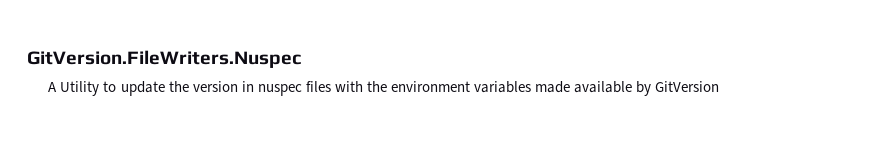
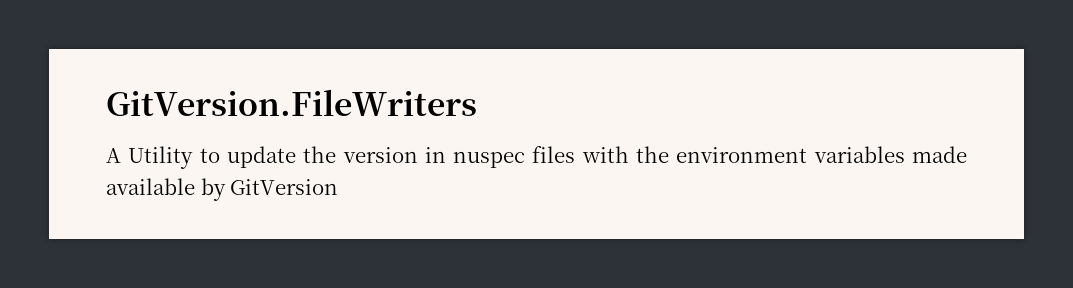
[27,50,301,68] GitVersion.FileWriters.Nuspec -> [106,89,477,116] GitVersion.FileWriters

